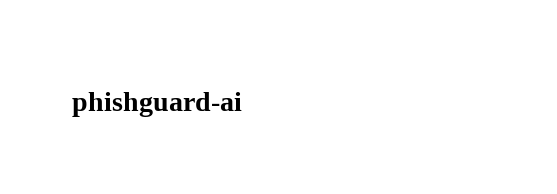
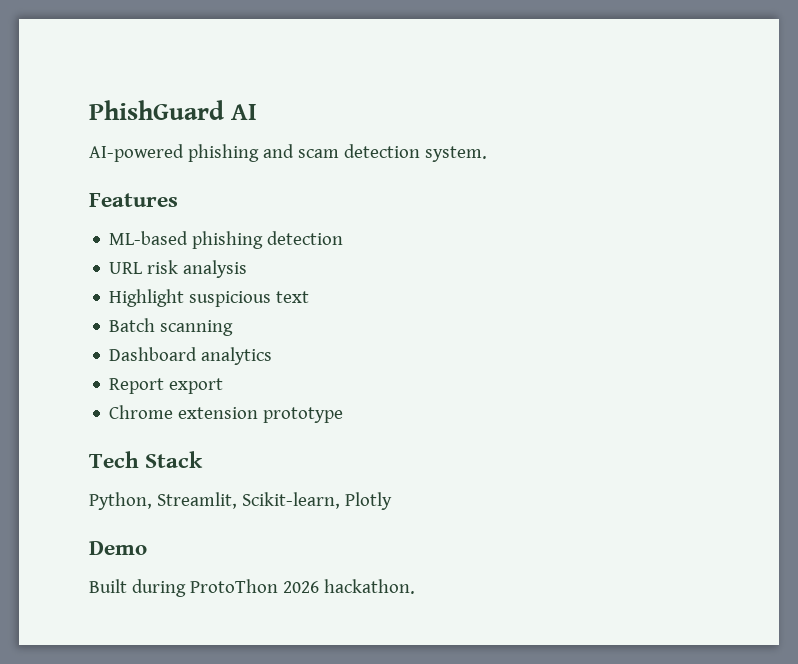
[72,92,242,117] phishguard-ai -> [89,100,258,120] [89,144,487,162] [89,193,178,207] [109,231,344,249] [109,260,248,278] [109,289,310,307] [109,318,234,336] [109,347,273,365] [109,378,224,394] [109,405,344,423] [89,451,204,468] [89,492,392,510] [89,541,147,555] [89,579,415,597] PhishGuard AI // AI-powered phishing and scam detection system. // Features // ML-based phishing detection // URL risk analysis // Highlight suspicious text // Batch scanning // Dashboard analytics // Report export // Chrome extension prototype // Tech Stack // Python, Streamlit, Scikit-learn, Plotly // Demo // Built during ProtoThon 2026 hackathon.

